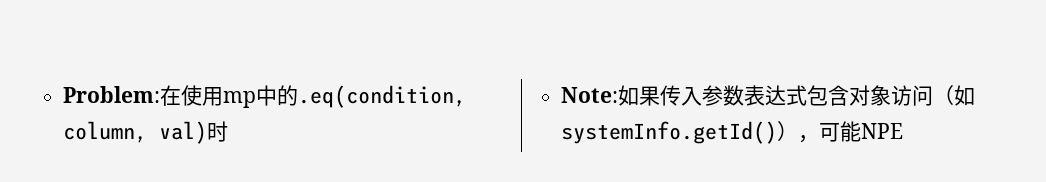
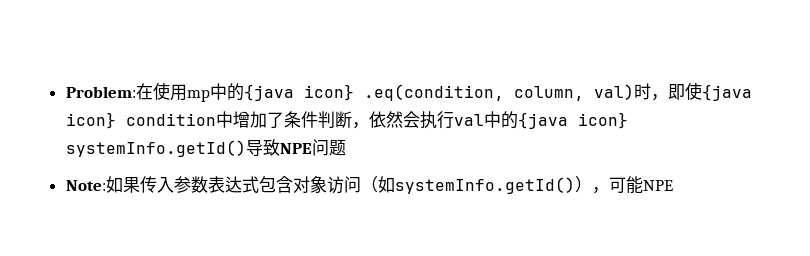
(299, 95) none -> [243,84,354,101] {java icon}
(229, 131) none -> [650,82,752,101] [65,111,628,129] [65,139,346,157] ，即使{java icon} condition中增加了条件判断，依然会执行val中的{java icon} systemInfo.getId()导致NPE问题

